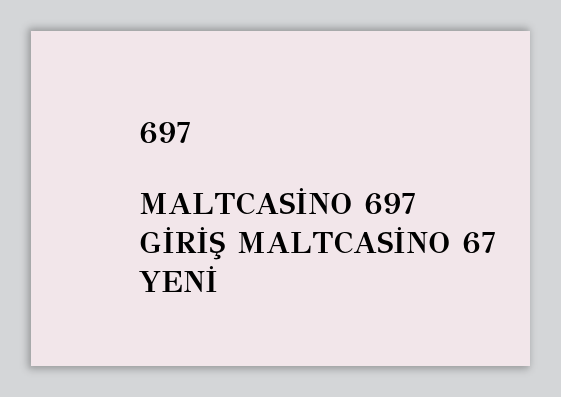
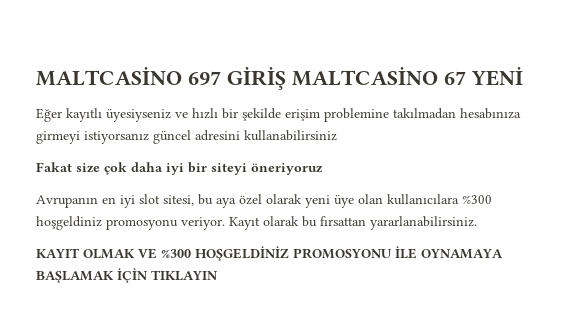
[139,122,191,144] 697 // -> (36, 76) none
(218, 279) none -> [36,108,521,122] [36,130,337,144] [36,162,322,175] [36,194,492,208] [36,216,477,230] [36,246,503,261] [36,268,218,283] // Eğer kayıtlı üyesiyseniz ve hızlı bir şekilde erişim problemine takılmadan hesabınıza girmeyi istiyorsanız güncel adresini kullanabilirsiniz // Fakat size çok daha iyi bir siteyi öneriyoruz // Avrupanın en iyi slot sitesi, bu aya özel olarak yeni üye olan kullanıcılara %300 hoşgeldiniz promosyonu veriyor. Kayıt olarak bu fırsattan yararlanabilirsiniz. // KAYIT OLMAK VE %300 HOŞGELDİNİZ PROMOSYONU İLE OYNAMAYA BAŞLAMAK İÇİN TIKLAYIN

